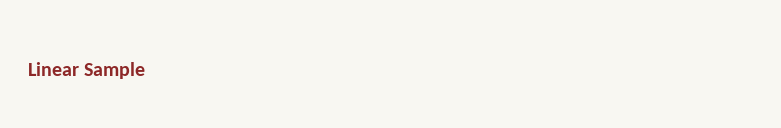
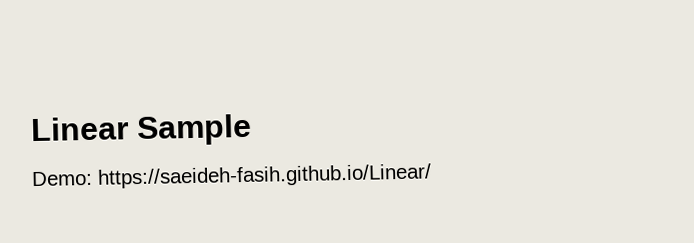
(146, 70) none -> [31,163,432,189] // Demo: https://saeideh-fasih.github.io/Linear/

